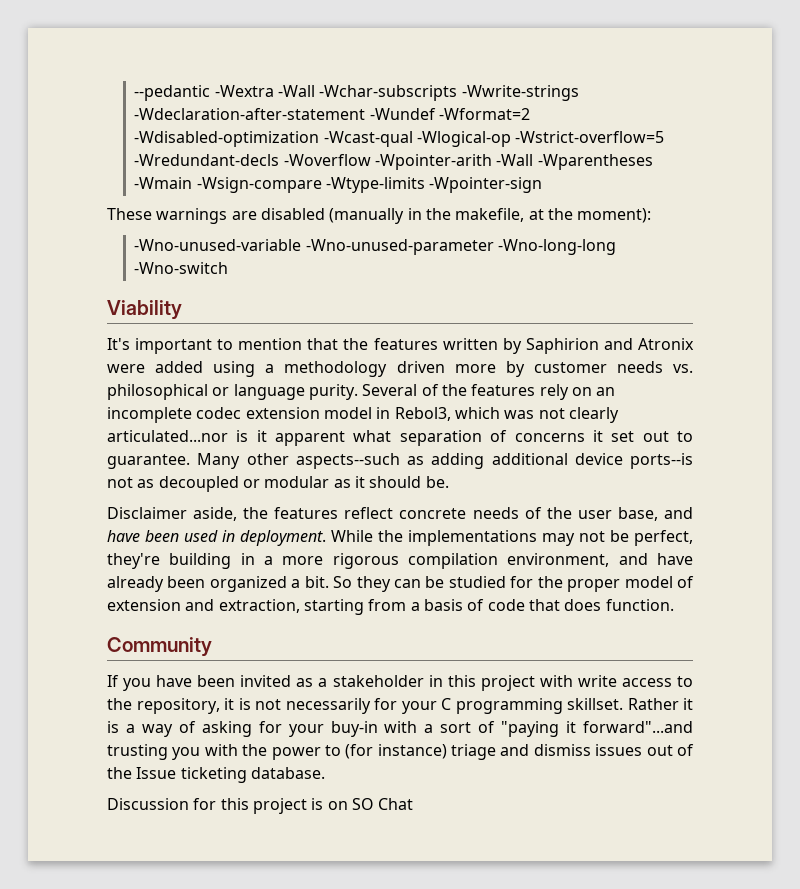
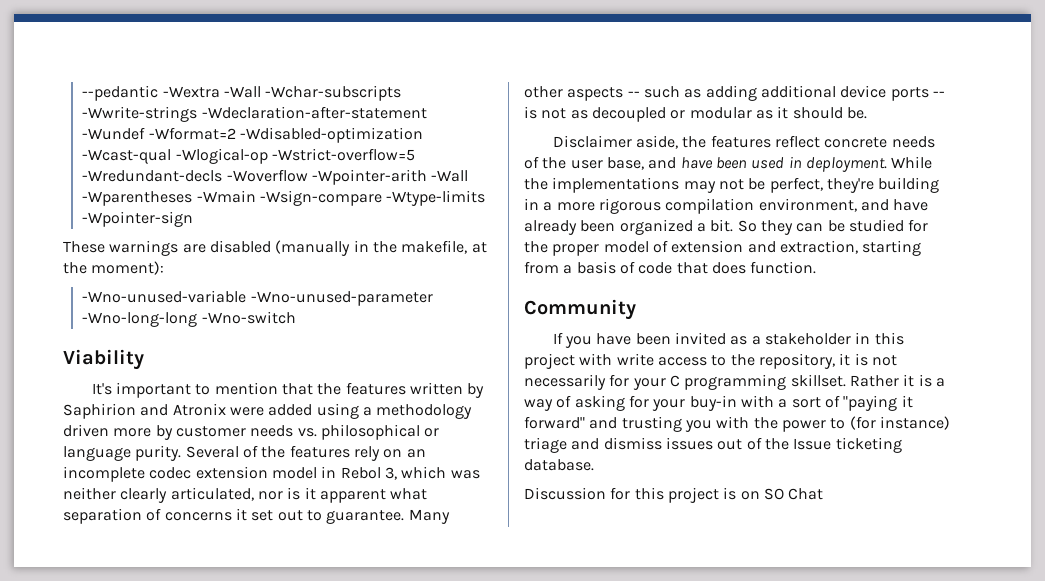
[394,407,619,423] [107,430,228,442] Rebol3, which was not clearly articulated...nor -> [340,466,480,480] [63,487,283,503] Rebol 3, which was neither clearly articulated, nor
[295,453,400,469] aspects--such -> [567,86,680,101] aspects -- such
[630,453,693,469] ports--is -> [890,87,945,101] [524,106,537,119] ports -- is
[583,721,694,733] forward"...and -> [524,416,618,429] forward" and

